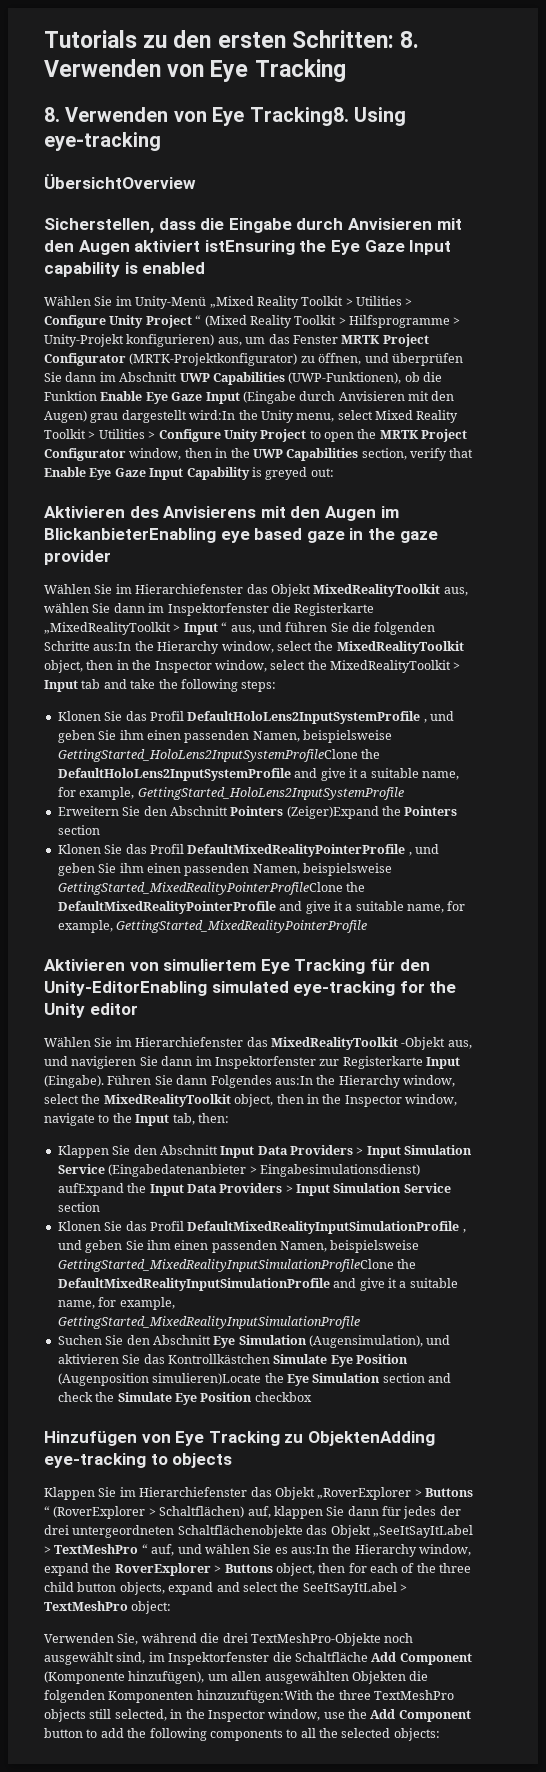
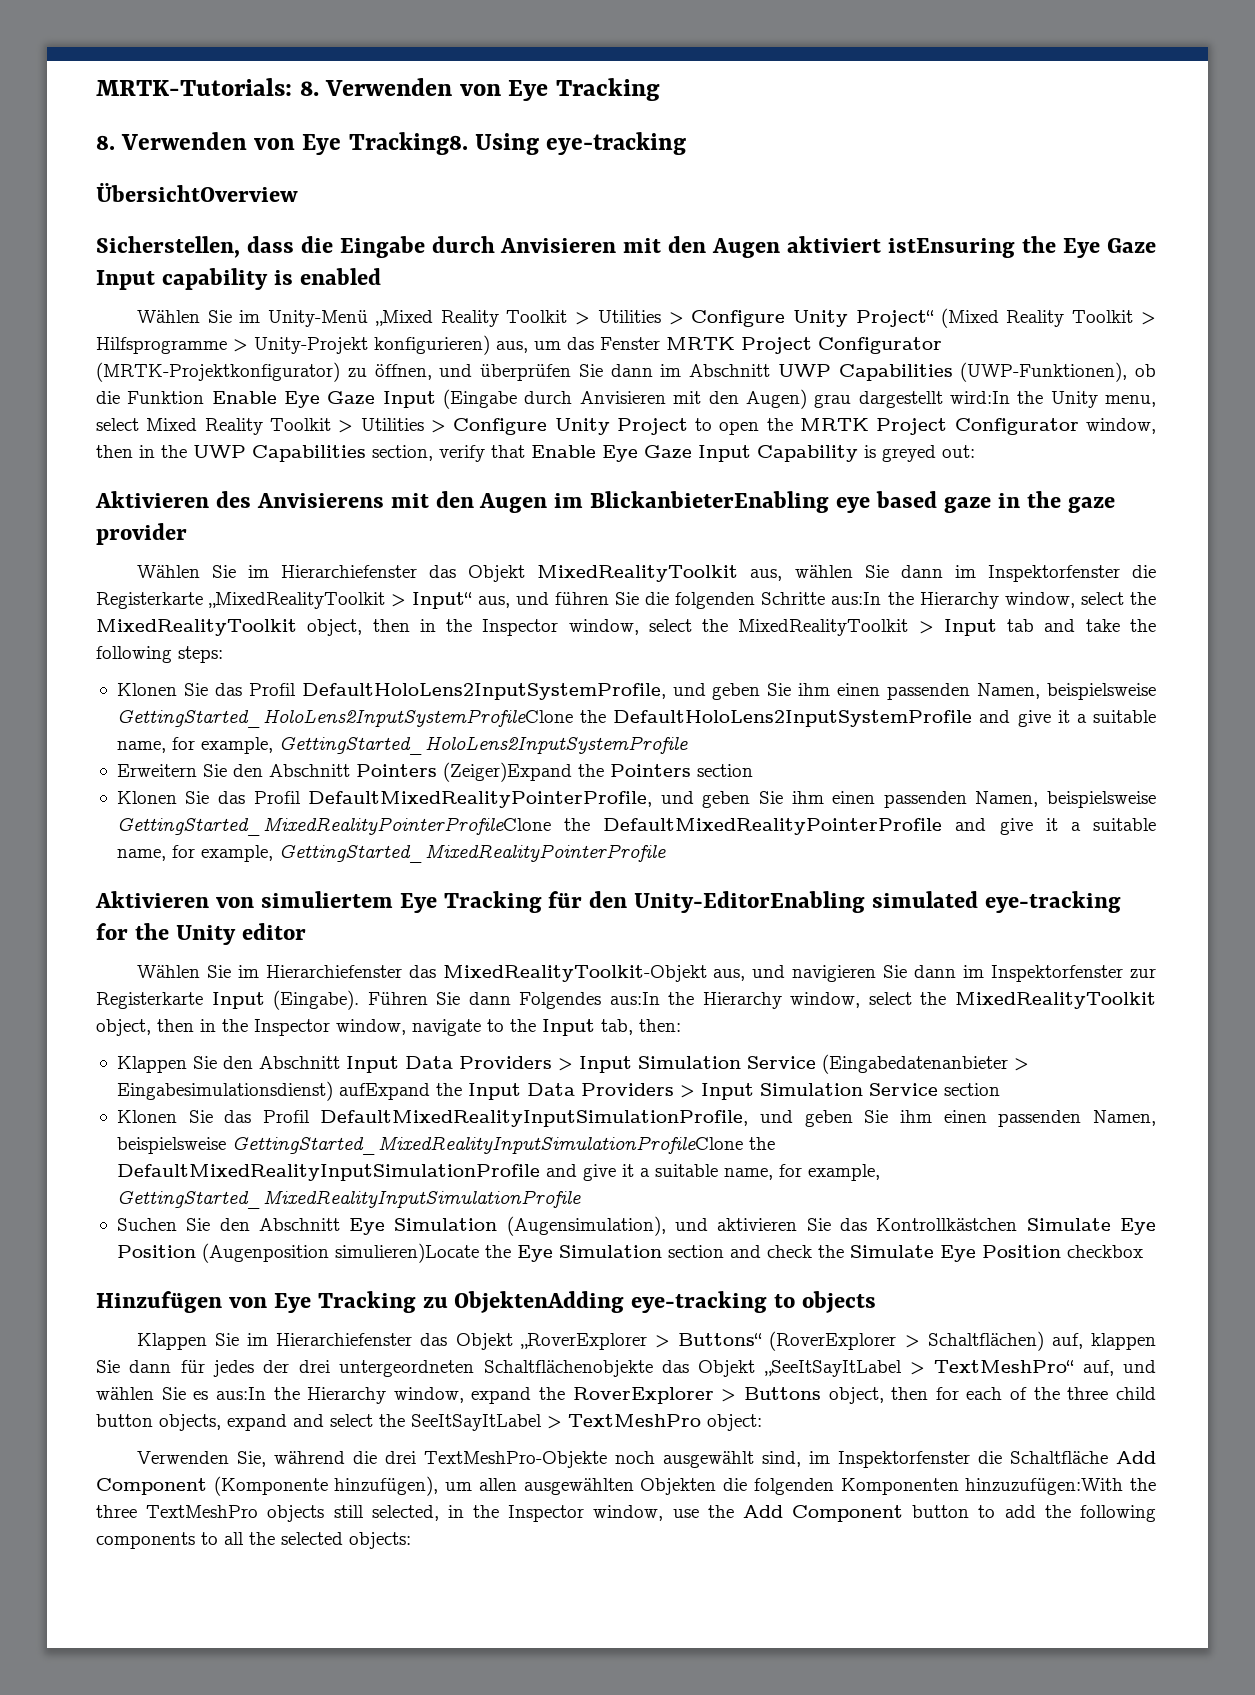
[44,30,394,48] Tutorials zu den ersten Schritten: -> [96,78,292,96] MRTK-Tutorials:
[145,315,202,328] Project “ -> [855,310,934,327] Project“
[183,622,228,635] Input “ -> [412,592,473,609] Input“
[187,711,427,724] DefaultHoloLens2InputSystemProfile , -> [301,683,666,700] DefaultHoloLens2InputSystemProfile,
[187,844,412,857] DefaultMixedRealityPointerProfile , -> [308,791,653,808] DefaultMixedRealityPointerProfile,
[270,1037,446,1050] MixedRealityToolkit -Objekt -> [442,965,707,982] MixedRealityToolkit-Objekt
[187,1221,466,1234] DefaultMixedRealityInputSimulationProfile , -> [320,1110,749,1127] DefaultMixedRealityInputSimulationProfile,
[425,1488,473,1497] [44,1506,50,1516] Buttons “ -> [678,1333,763,1346] Buttons“
[54,1544,148,1554] TextMeshPro “ -> [934,1360,1075,1373] TextMeshPro“

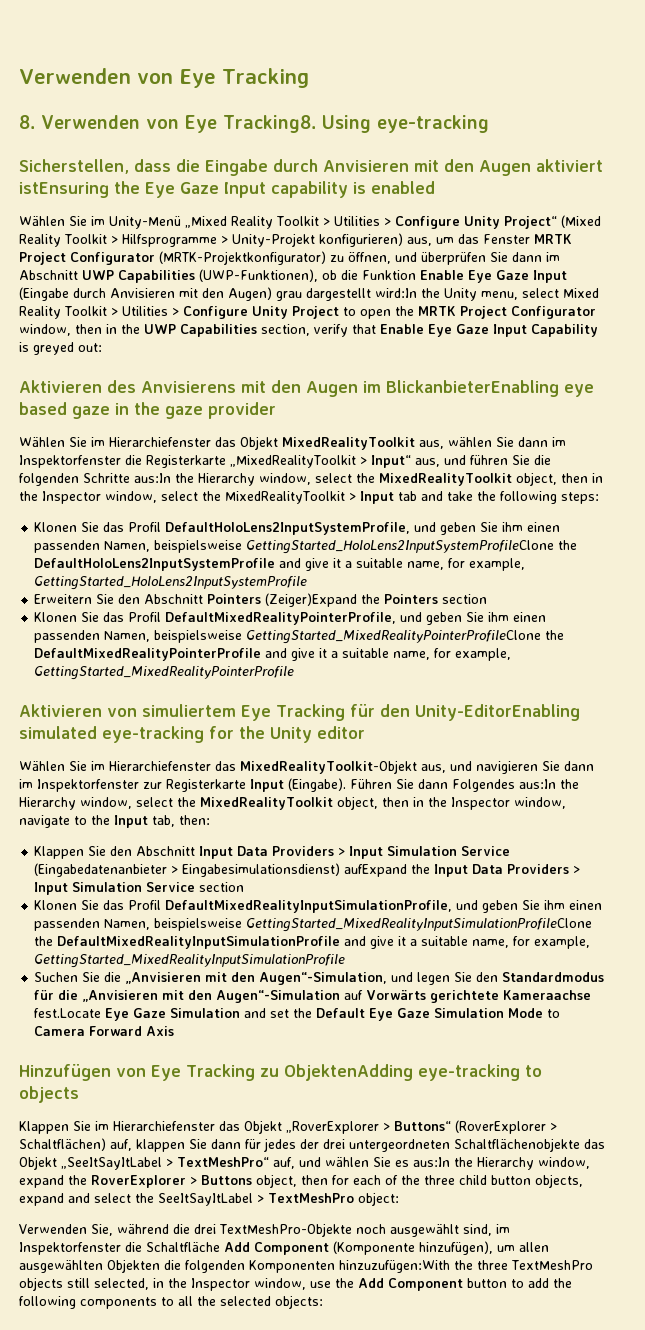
[96,78,319,96] MRTK-Tutorials: 8. -> (19, 76) none
[96,183,298,202] // ÜbersichtOverview -> (489, 124) none
[219,1216,1156,1236] [116,1243,1143,1263] den Abschnitt Eye Simulation (Augensimulation), und aktivieren Sie das Kontrollkästchen Simulate Eye Position (Augenposition simulieren)Locate the Eye Simulation section and check the Simulate Eye Position checkbox -> [104,972,605,985] [34,990,592,1003] [34,1008,561,1021] [34,1026,175,1036] die „Anvisieren mit den Augen“-Simulation, und legen Sie den Standardmodus für die „Anvisieren mit den Augen“-Simulation auf Vorwärts gerichtete Kameraachse fest.Locate Eye Gaze Simulation and set the Default Eye Gaze Simulation Mode to Camera Forward Axis

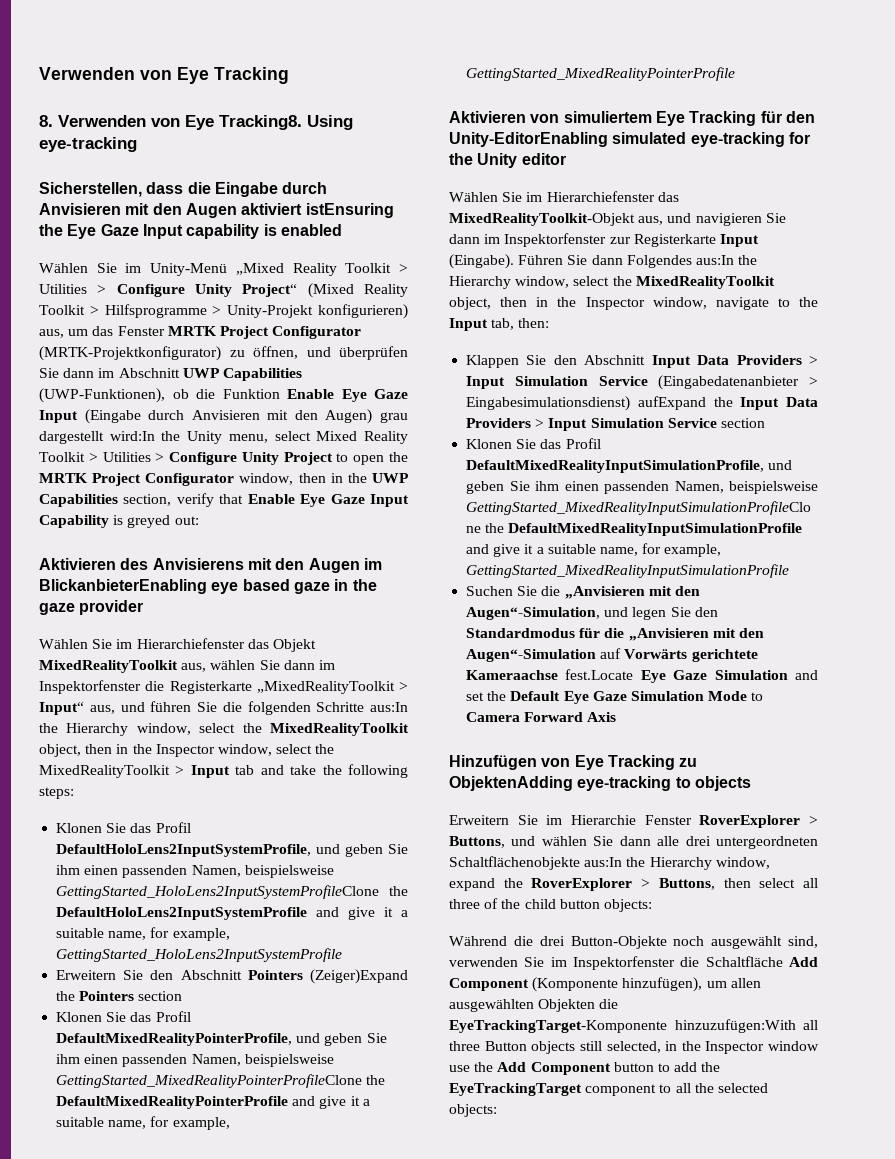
[19,1120,557,1134] [19,1138,605,1152] [19,1156,409,1170] Klappen Sie im Hierarchiefenster das Objekt „RoverExplorer > Buttons“ (RoverExplorer > Schaltflächen) auf, klappen Sie dann für jedes der drei untergeordneten Schaltflächenobjekte das Objekt „SeeItSayItLabel > TextMeshPro“ auf, und wählen Sie es -> [449,815,818,828] [449,836,818,849] [449,856,580,870] Erweitern Sie im Hierarchie Fenster RoverExplorer > Buttons, und wählen Sie dann alle drei untergeordneten Schaltflächenobjekte
[201,1174,381,1188] Buttons object, then for each -> [658,878,818,890] [449,899,480,909] Buttons, then select all three
[424,1175,455,1185] three -> (521, 904) none
[535,1174,583,1188] [19,1192,399,1206] [19,1224,169,1236] objects, expand and select the SeeItSayItLabel > TextMeshPro object: // Verwenden Sie, während -> [603,899,652,912] [449,936,507,946] objects: // Während
[219,1223,352,1237] TextMeshPro-Objekte -> [570,936,667,949] Button-Objekte
(492, 1230) none -> [449,957,545,967] verwenden Sie
[185,1260,593,1273] folgenden Komponenten hinzuzufügen:With the three TextMeshPro -> [449,1019,818,1033] [449,1041,527,1051] EyeTrackingTarget-Komponente hinzuzufügen:With all three Button
[254,1278,306,1290] window, -> [768,1041,819,1051] window
[19,1296,157,1309] following components -> [449,1083,657,1096] EyeTrackingTarget component

